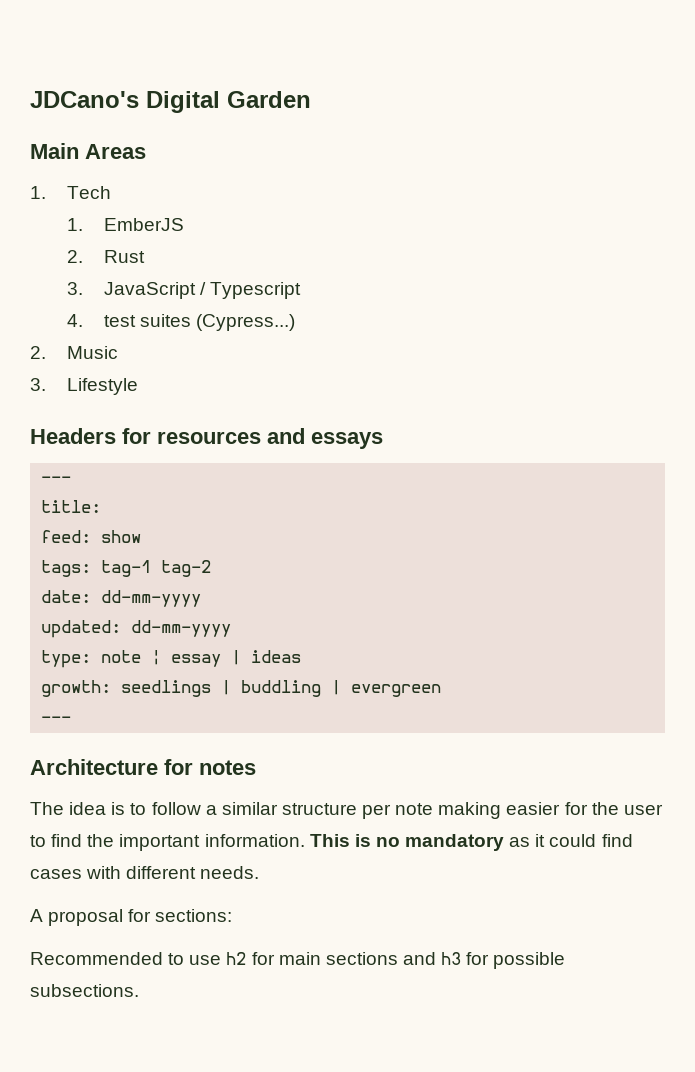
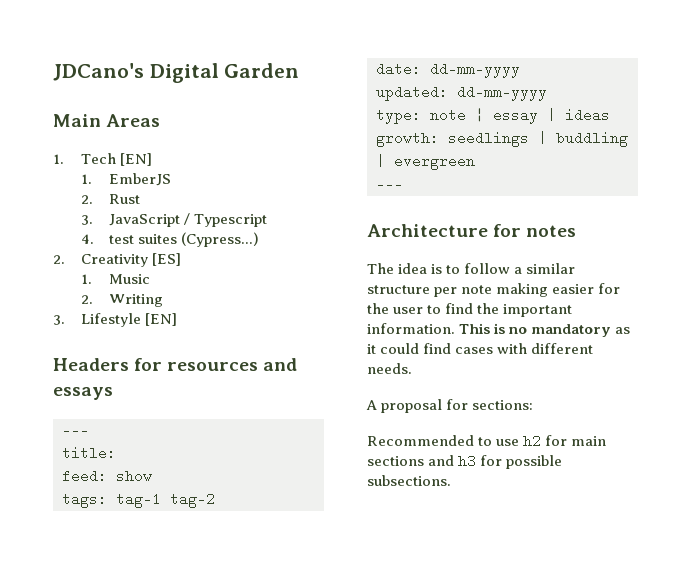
(112, 192) none -> [119,153,152,166] [EN]
[67,346,119,359] Music -> [80,253,181,267] [80,274,150,284] [80,294,163,307] Creativity [ES] // 1. Music // 2. Writing
(139, 386) none -> [144,313,177,326] [EN]

